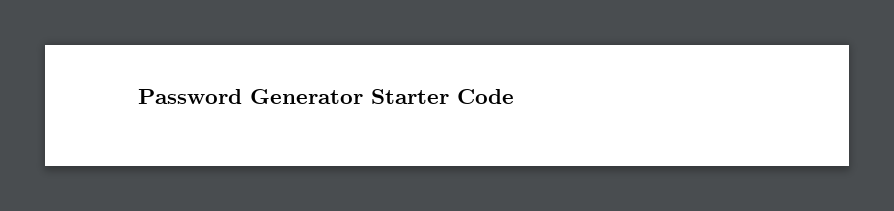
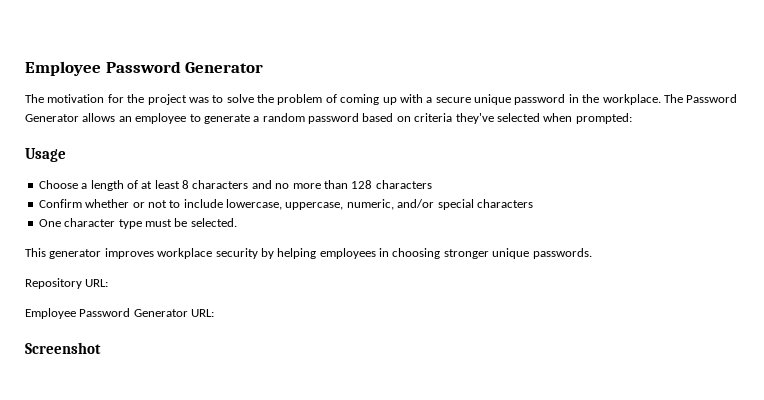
[138,89,514,104] Password Generator Starter Code -> [25,61,264,76] [25,94,738,105] [25,113,632,124] [25,148,66,162] [38,180,432,191] [38,199,533,210] [38,218,237,229] [25,248,592,259] [25,278,109,289] [25,308,215,319] [25,342,101,354] Employee Password Generator // The motivation for the project was to solve the problem of coming up with a secure unique password in the workplace. The Password Generator allows an employee to generate a random password based on criteria they've selected when prompted: // Usage // Choose a length of at least 8 characters and no more than 128 characters // Confirm whether or not to include lowercase, uppercase, numeric, and/or special characters // One character type must be selected. // This generator improves workplace security by helping employees in choosing stronger unique passwords. // Repository URL: // Employee Password Generator URL: // Screenshot

